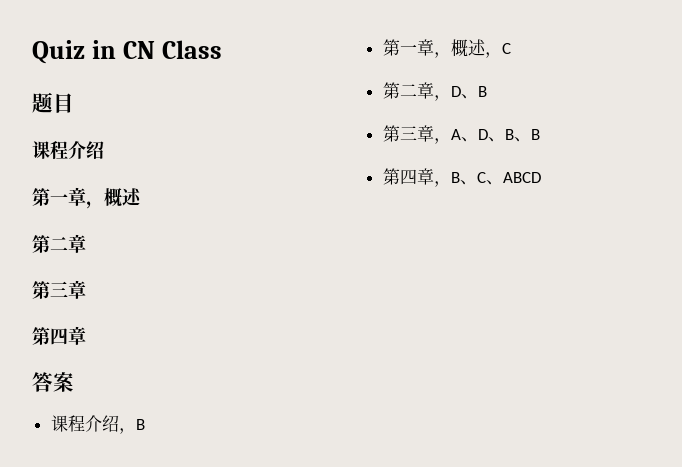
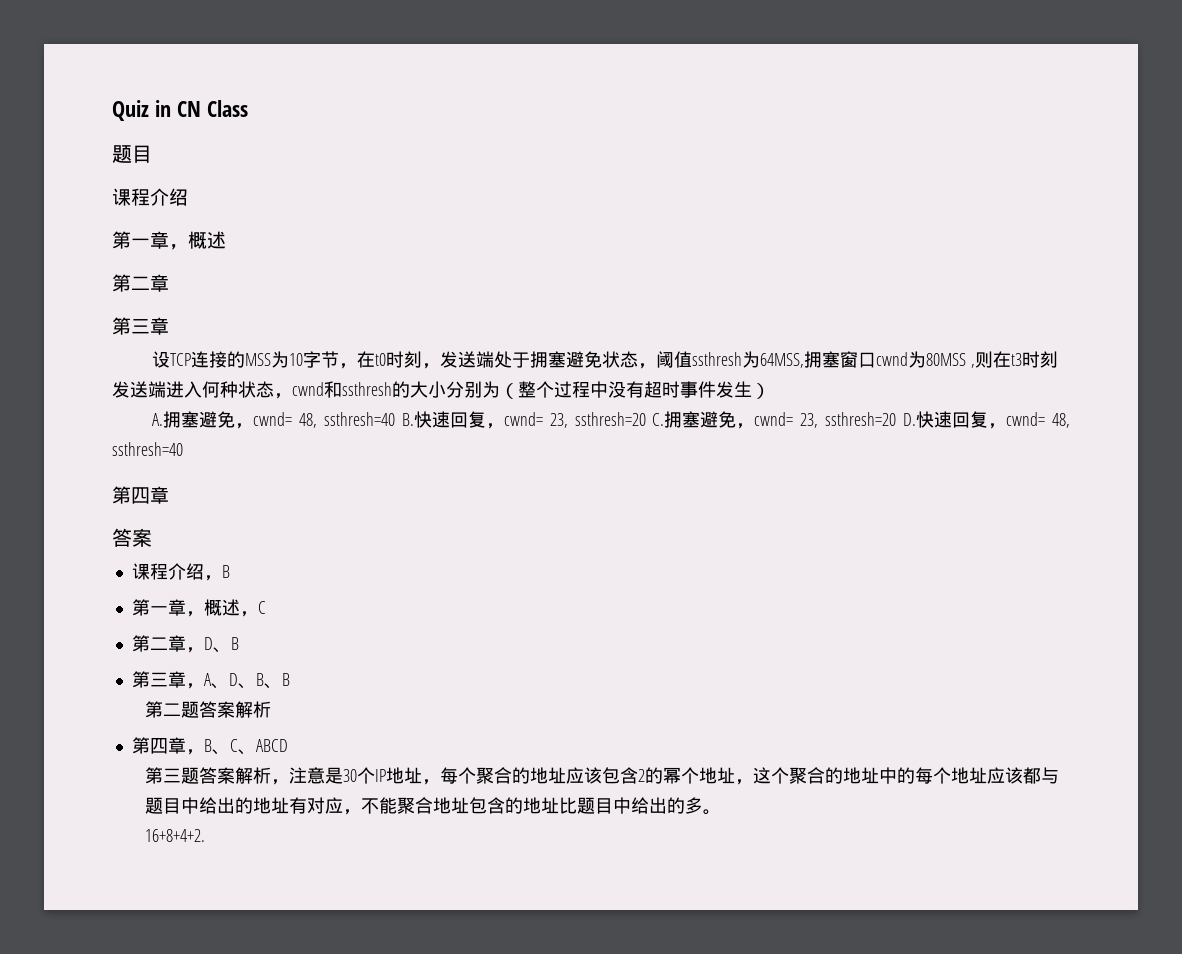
(86, 289) none -> [152,351,1058,369] [112,381,770,399] [152,411,1070,429] [112,442,183,456] // 设TCP连接的MSS为10字节，在t0时刻，发送端处于拥塞避免状态，阈值ssthresh为64MSS,拥塞窗口cwnd为80MSS ,则在t3时刻发送端进入何种状态，cwnd和ssthresh的大小分别为（整个过程中没有超时事件发生） // A.拥塞避免，cwnd= 48, ssthresh=40 B.快速回复，cwnd= 23, ssthresh=20 C.拥塞避免，cwnd= 23, ssthresh=20 D.快速回复，cwnd= 48, ssthresh=40
(540, 134) none -> [144,701,271,718] // 第二题答案解析
(541, 177) none -> [144,767,1059,785] [144,797,721,815] [144,829,205,842] // 第三题答案解析，注意是30个IP地址，每个聚合的地址应该包含2的幂个地址，这个聚合的地址中的每个地址应该都与题目中给出的地址有对应，不能聚合地址包含的地址比题目中给出的多。 // 16+8+4+2.

